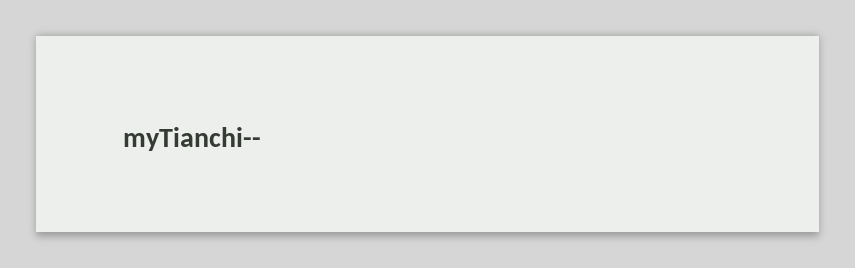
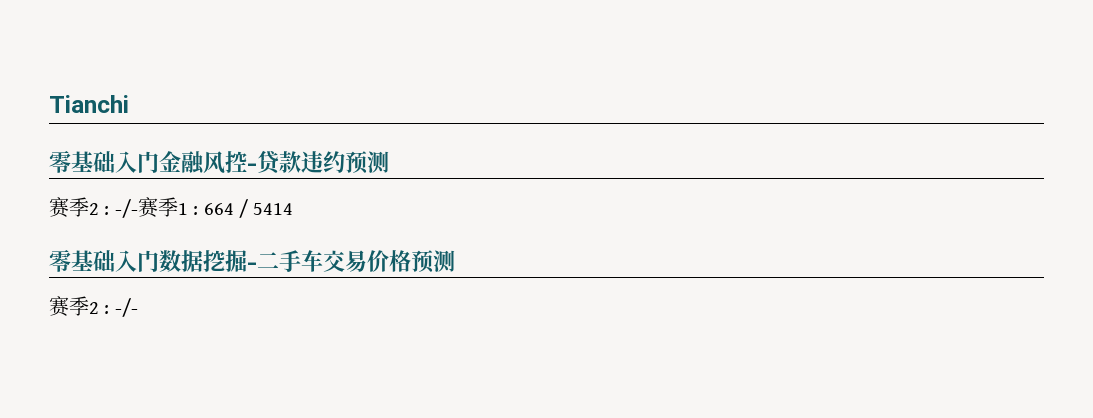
[123,127,261,151] myTianchi-- -> [49,95,129,113] [49,150,389,175] [49,197,294,218] [49,249,455,273] [49,296,138,317] Tianchi // 零基础入门金融风控-贷款违约预测 // 赛季2 : -/-赛季1 : 664 / 5414 // 零基础入门数据挖掘-二手车交易价格预测 // 赛季2 : -/-

